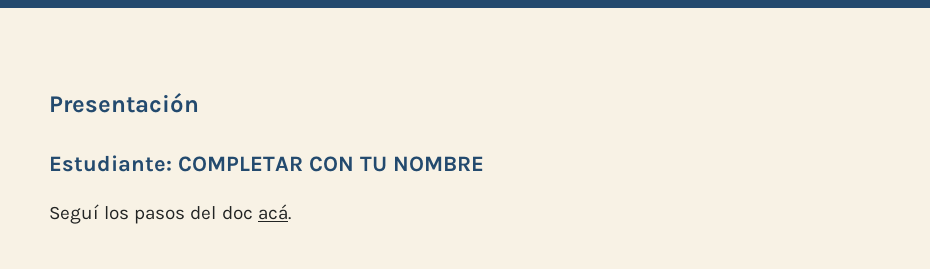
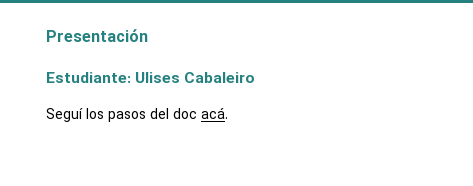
[178,156,484,172] COMPLETAR CON TU NOMBRE -> [135,72,256,83] Ulises Cabaleiro

